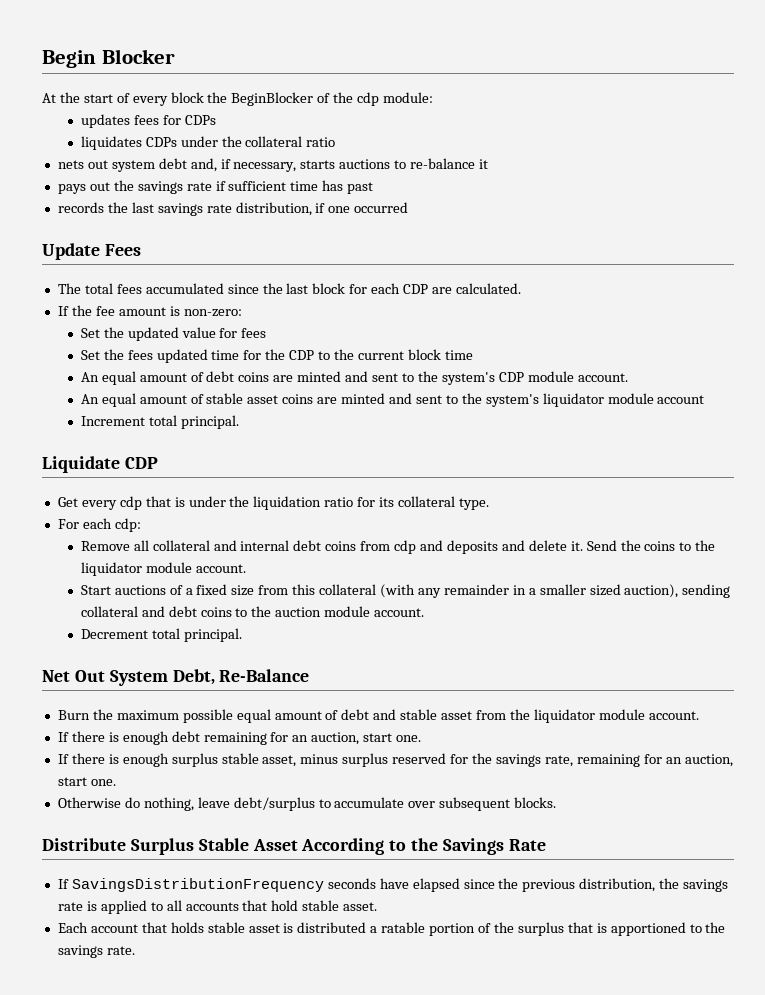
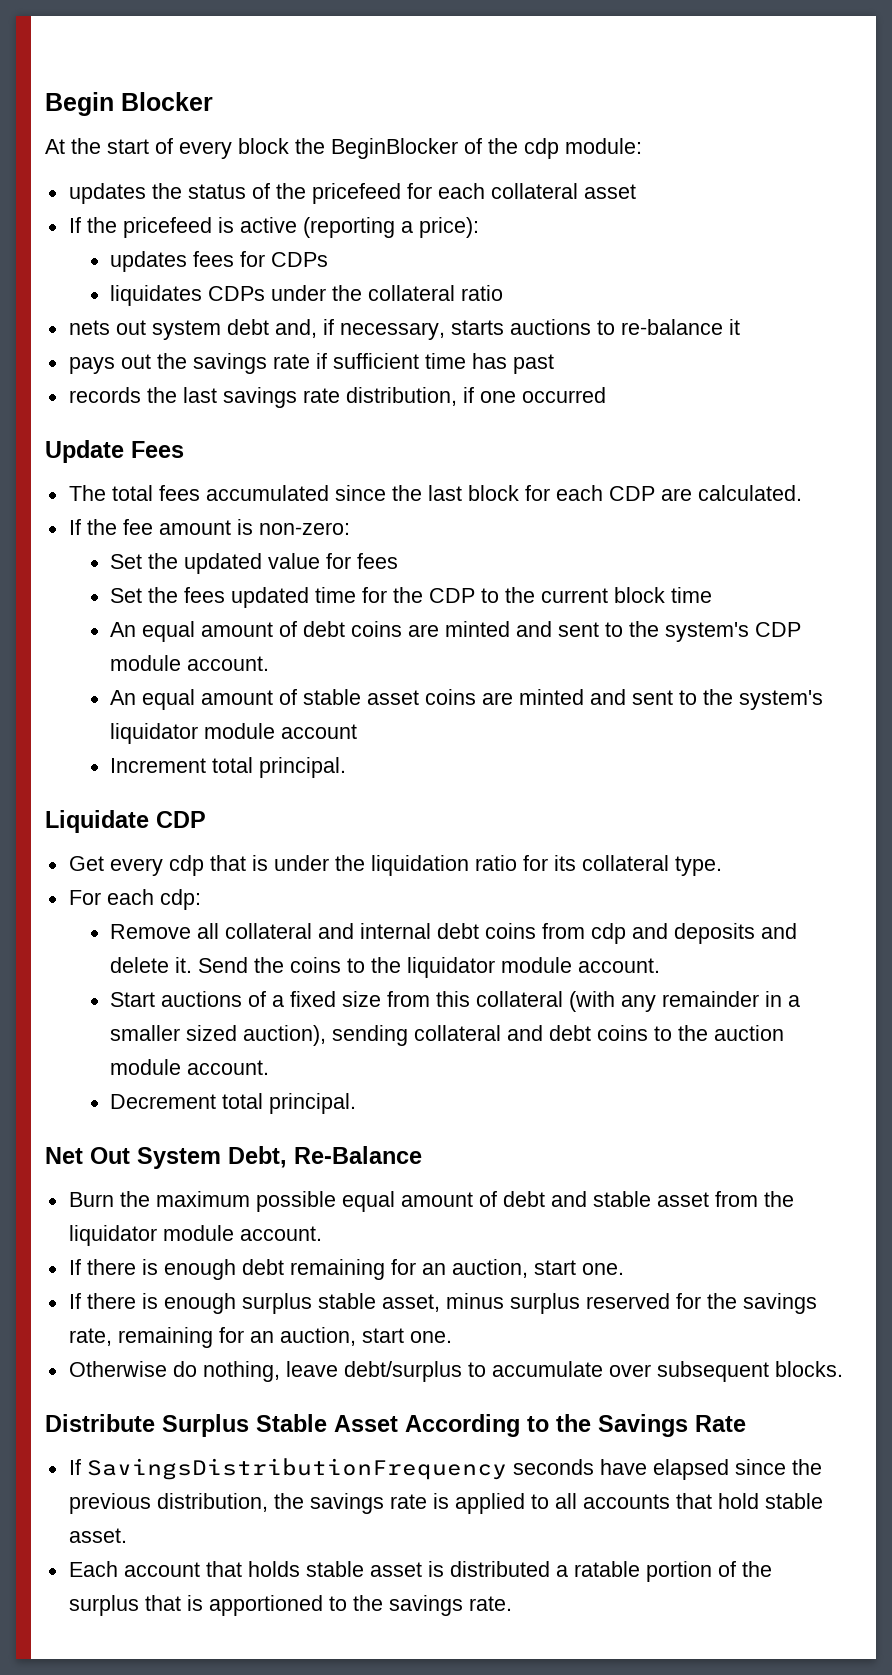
(434, 97) none -> [68,183,636,204] [68,217,479,238] // updates the status of the pricefeed for each collateral asset // If the pricefeed is active (reporting a price):

